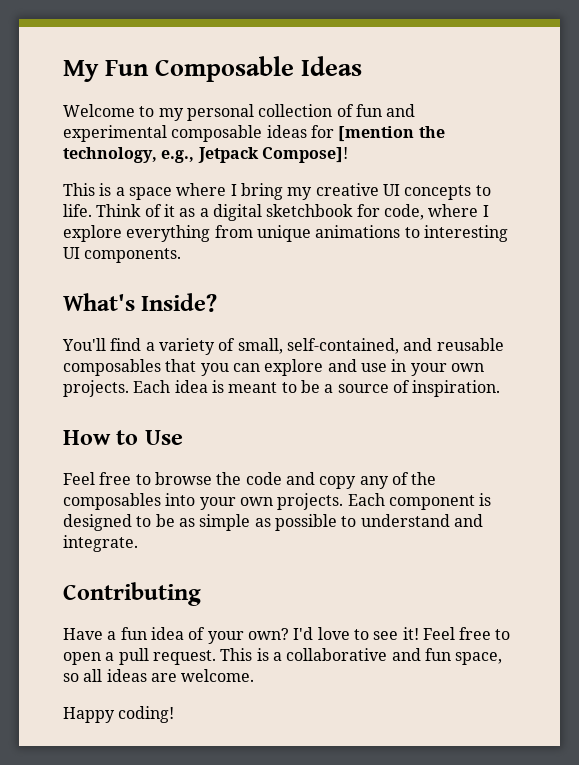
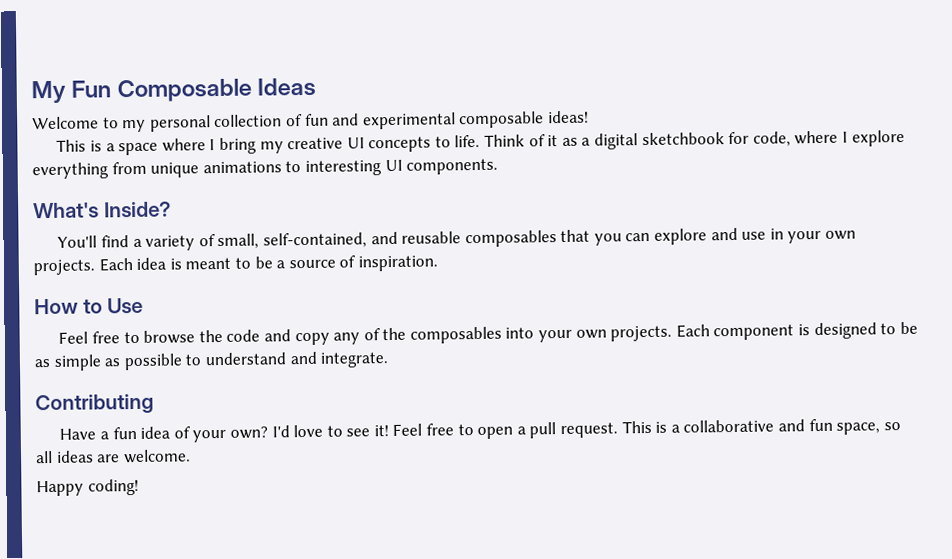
[266,125,445,142] [63,147,348,163] ideas for [mention the technology, e.g., Jetpack Compose]! -> [547,110,589,124] ideas!

